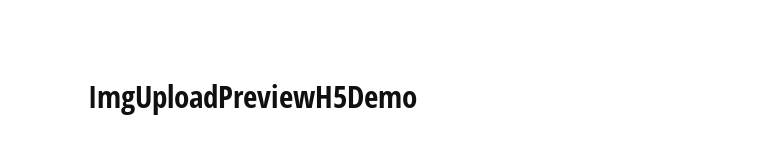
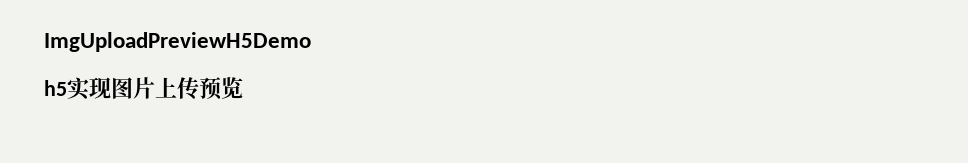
(417, 99) none -> [44,77,243,100] // h5实现图片上传预览

